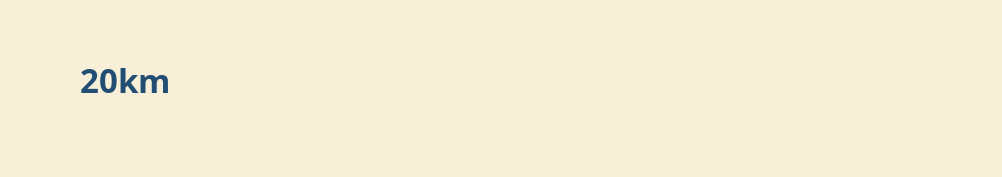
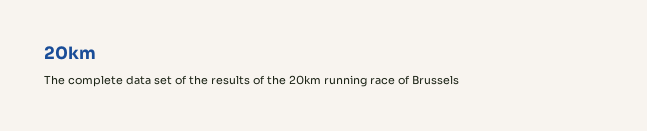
[80,68,170,93] 20km -> [44,46,96,60] [44,75,459,87] 20km // The complete data set of the results of the 20km running race of Brussels

